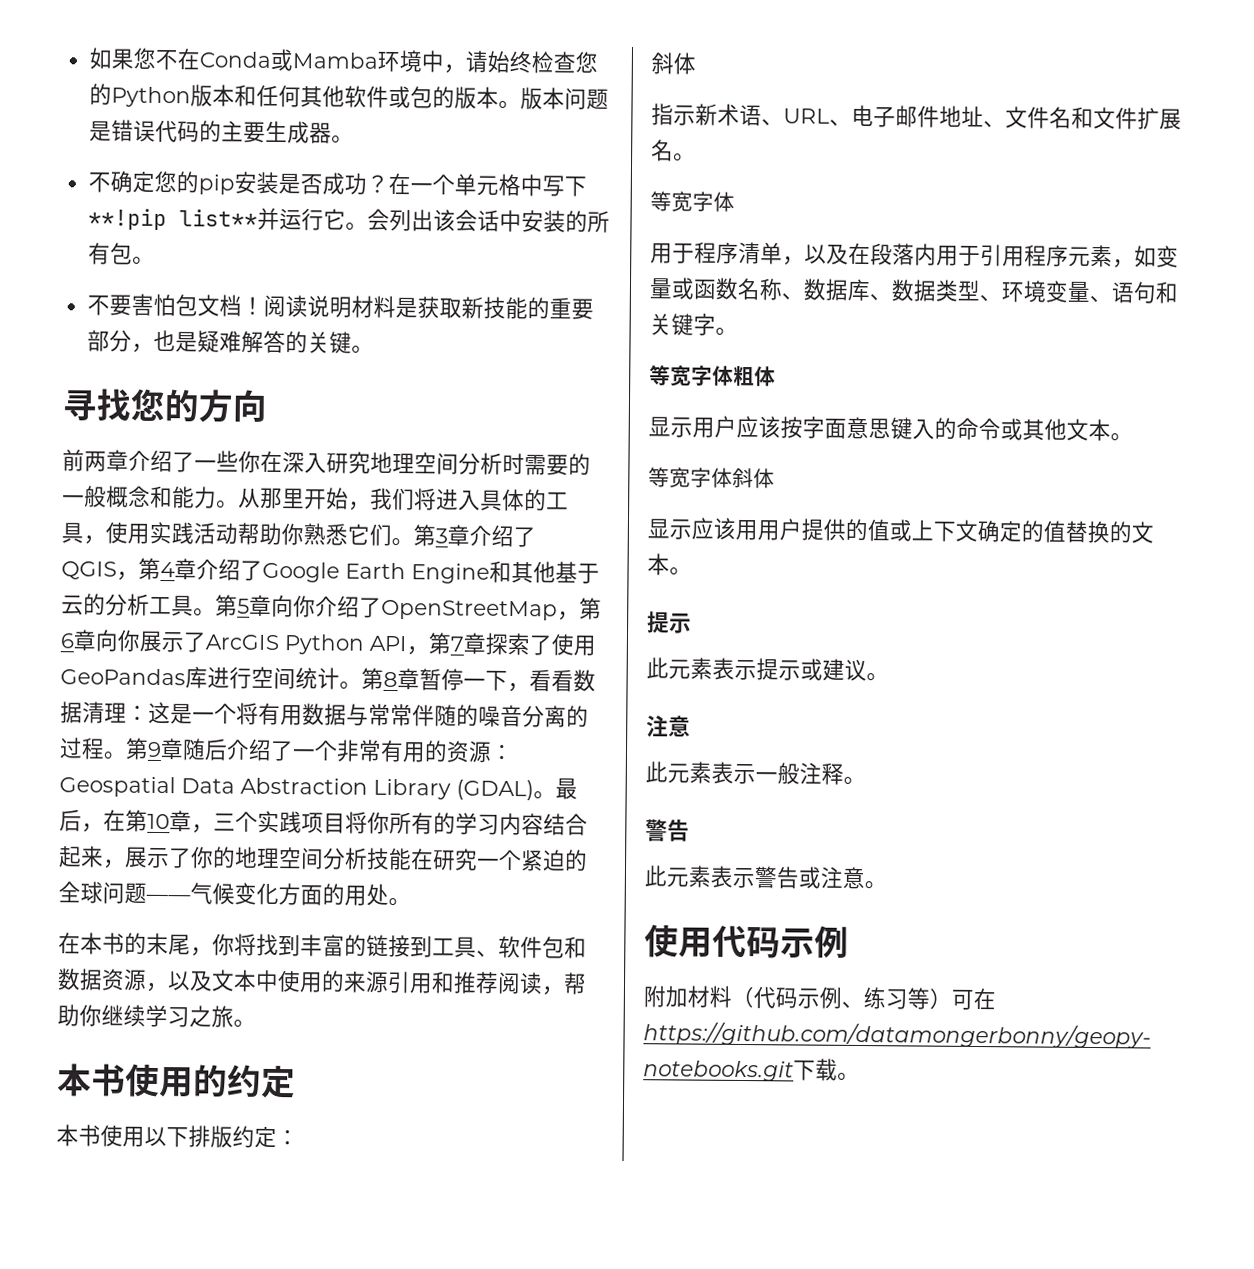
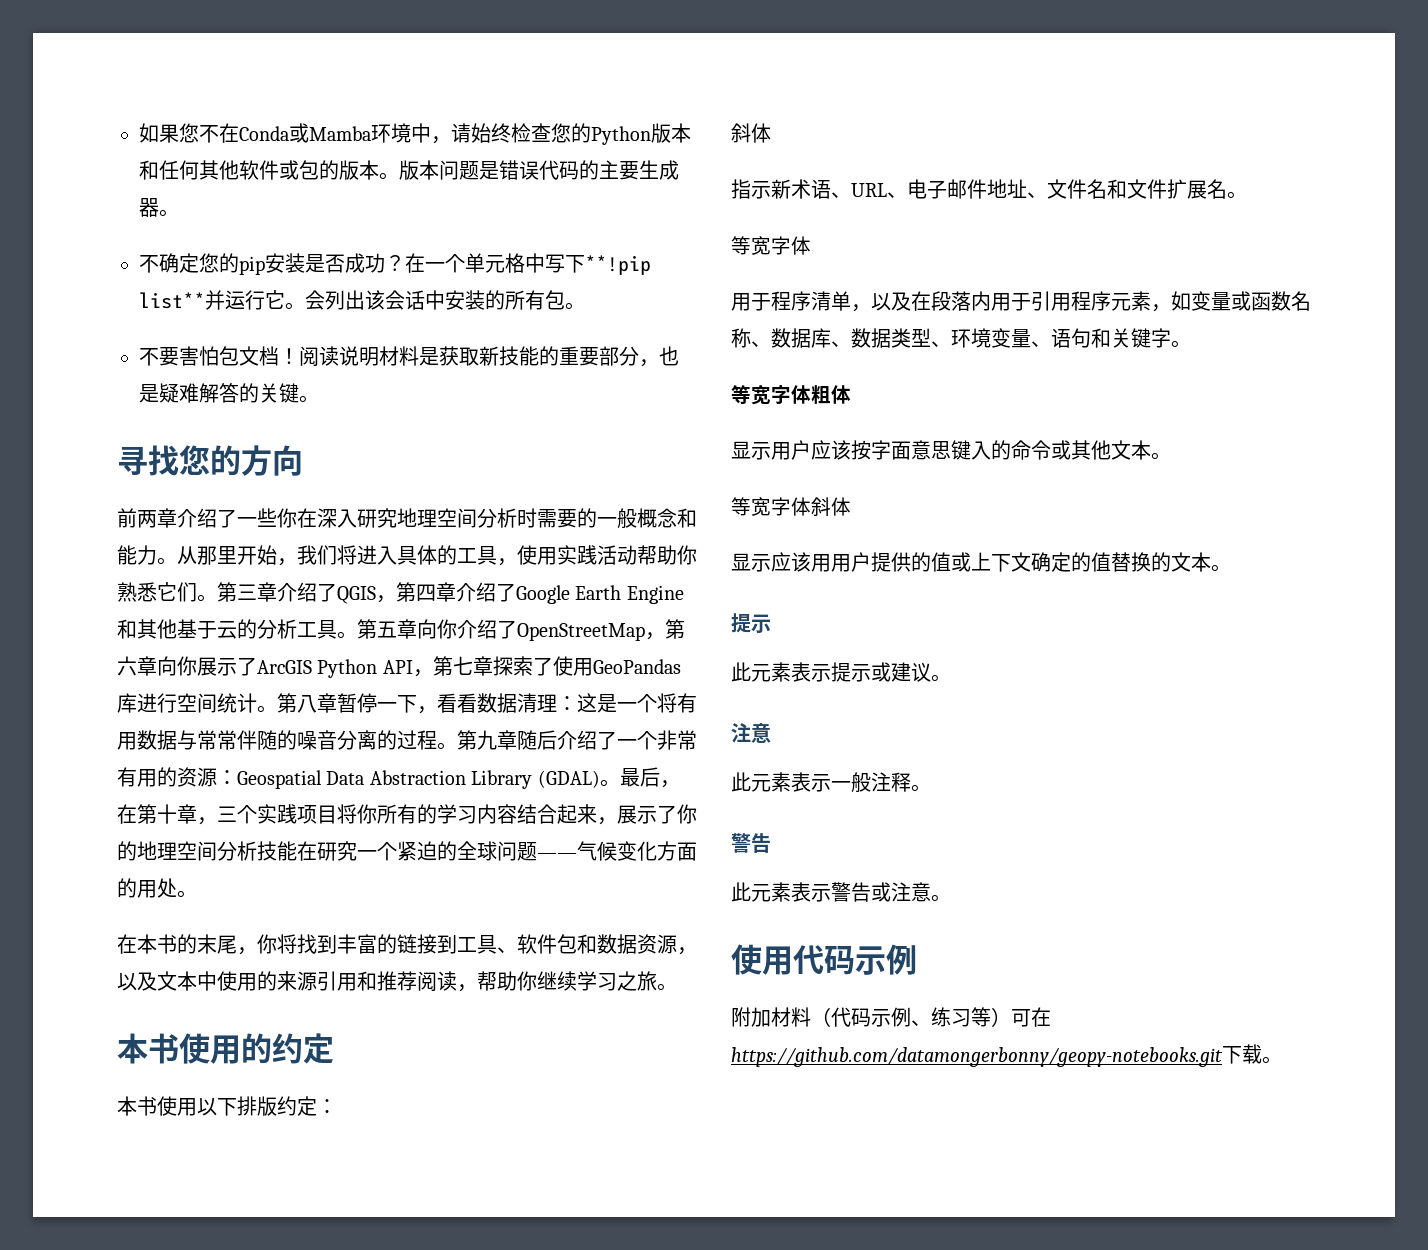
[435,528,448,544] 3 -> [237,584,257,600] 三
[160,562,175,578] 4 -> [416,584,436,602] 四
[237,598,250,614] 5 -> [377,621,397,638] 五
[60,633,74,649] 6 -> [117,656,137,676] 六
[450,636,464,652] 7 -> [452,656,473,675] 七
[383,671,398,688] 8 -> [297,695,317,713] 八
[147,741,162,758] 9 -> [477,730,497,750] 九
[147,813,170,830] 10 -> [157,804,177,824] 十

